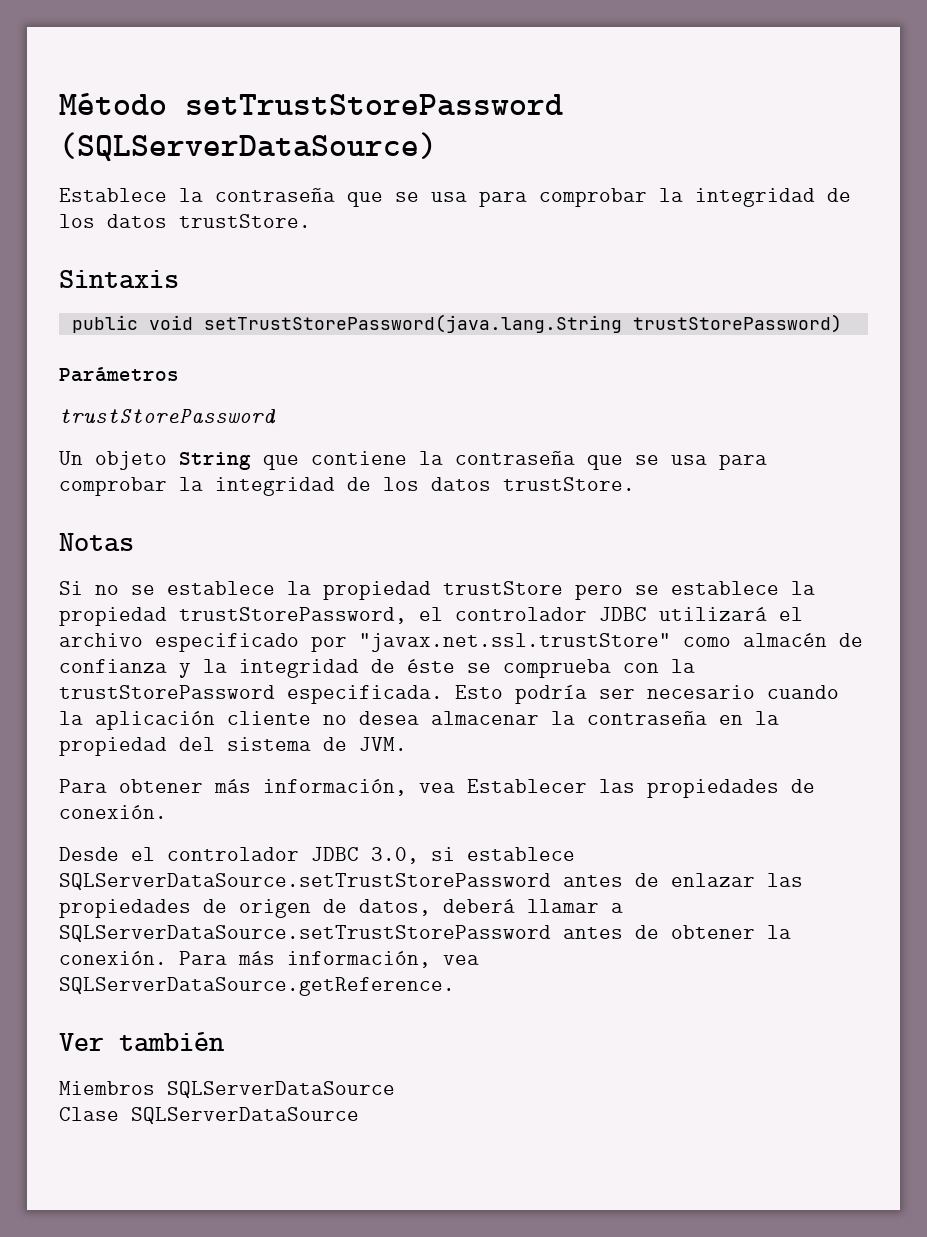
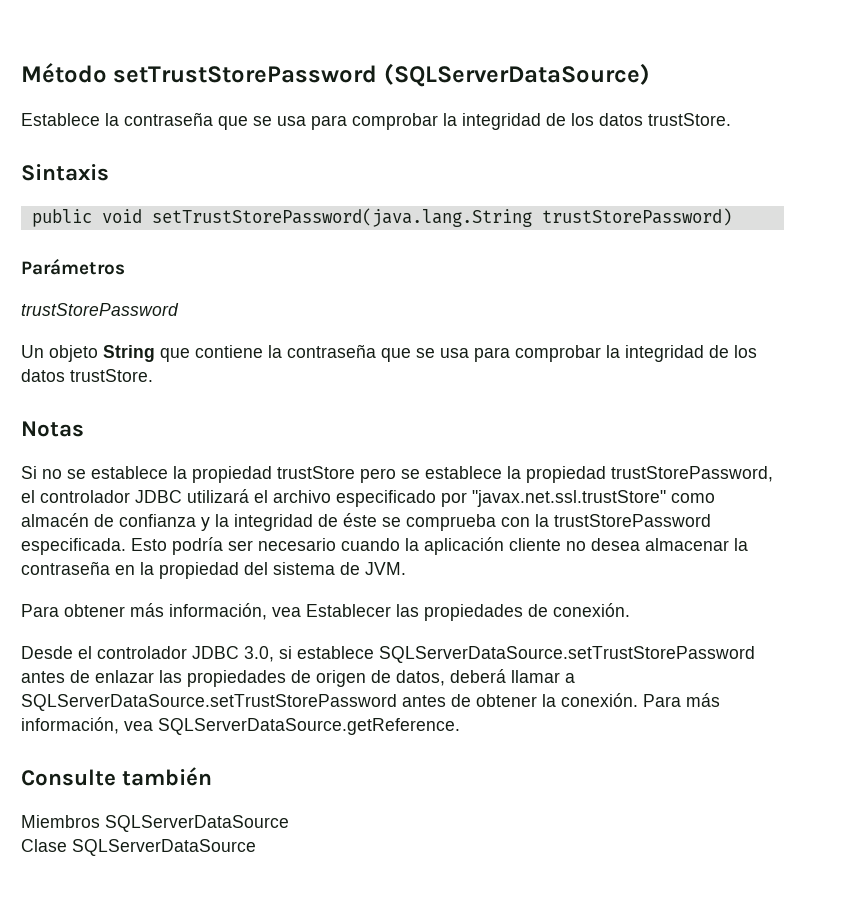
[59,1033,104,1051] Ver -> [21,769,116,786] Consulte

